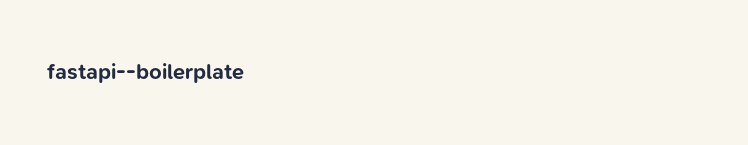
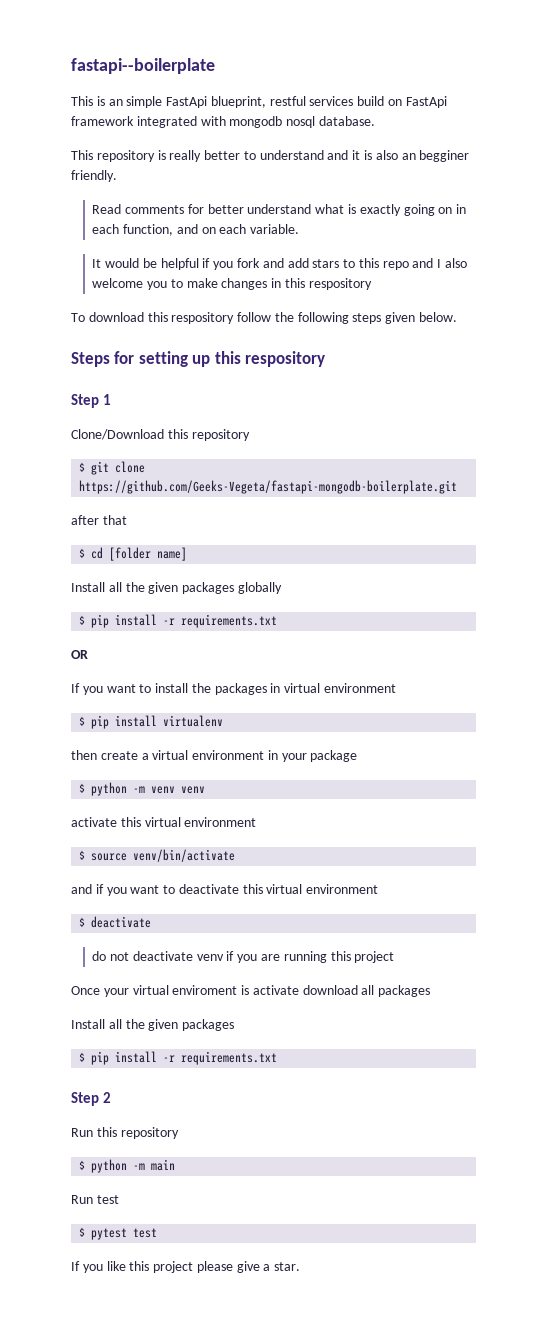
(244, 73) none -> [71,96,447,108] [71,116,375,128] [71,150,470,162] [71,170,117,182] [92,204,467,216] [92,224,300,236] [92,258,468,270] [92,278,372,290] [71,312,458,324] [71,351,326,367] [71,394,112,408] [71,429,250,441] [79,461,146,475] [79,480,458,494] [71,515,127,525] [79,547,188,561] [71,582,282,594] [79,614,278,628] [71,650,88,659] [71,683,397,695] [79,715,224,729] [71,750,358,762] [79,782,206,796] [71,817,257,827] [79,849,236,862] [71,884,379,896] [79,916,152,928] [92,951,395,963] [71,985,431,997] [71,1019,235,1031] [79,1051,278,1065] [71,1092,112,1106] [71,1127,179,1139] [79,1159,176,1173] [71,1195,119,1204] [79,1227,158,1240] [71,1261,301,1273] // This is an simple FastApi blueprint, restful services build on FastApi framework integrated with mongodb nosql database. // This repository is really better to understand and it is also an begginer friendly. // Read comments for better understand what is exactly going on in each function, and on each variable. // It would be helpful if you fork and add stars to this repo and I also welcome you to make changes in this respository // To download this respository follow the following steps given below. // Steps for setting up this respository // Step 1 // Clone/Download this repository // $ git clone https://github.com/Geeks-Vegeta/fastapi-mongodb-boilerplate.git // after that // $ cd [folder name] // Install all the given packages globally // $ pip install -r requirements.txt // OR // If you want to install the packages in virtual environment // $ pip install virtualenv // then create a virtual environment in your package // $ python -m venv venv // activate this virtual environment // $ source venv/bin/activate // and if you want to deactivate this virtual environment // $ deactivate // do not deactivate venv if you are running this project // Once your virtual enviroment is activate download all packages // Install all the given packages // $ pip install -r requirements.txt // Step 2 // Run this repository // $ python -m main // Run test // $ pytest test // If you like this project please give a star.

